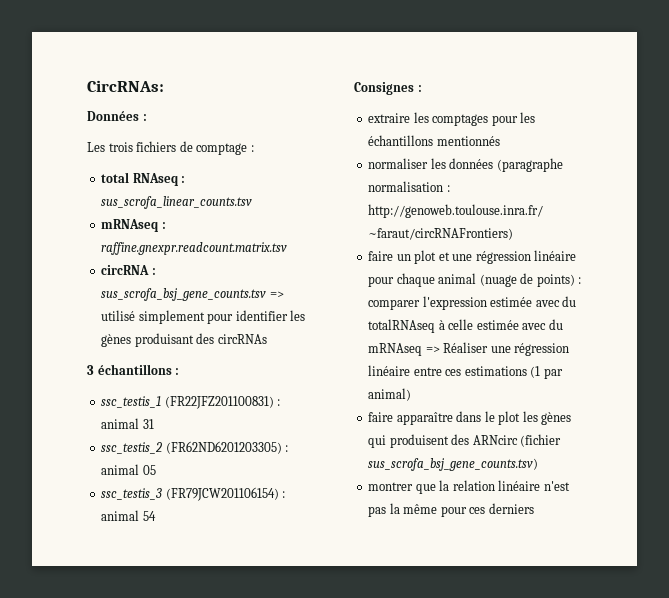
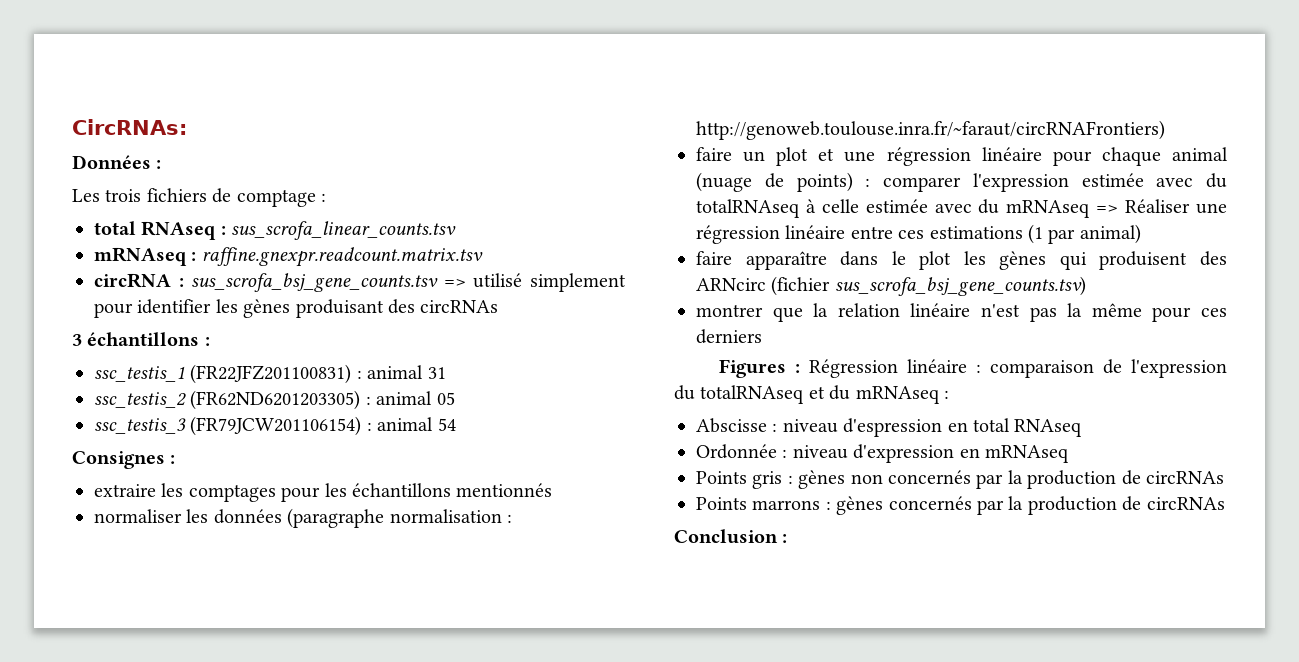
(534, 508) none -> [719,359,1227,378] [674,385,949,404] [696,418,1083,437] [696,444,1069,463] [696,470,1224,489] [696,496,1225,515] [674,529,788,544] // Figures : Régression linéaire : comparaison de l'expression du totalRNAseq et du mRNAseq : // Abscisse : niveau d'espression en total RNAseq // Ordonnée : niveau d'expression en mRNAseq // Points gris : gènes non concernés par la production de circRNAs // Points marrons : gènes concernés par la production de circRNAs // Conclusion :

